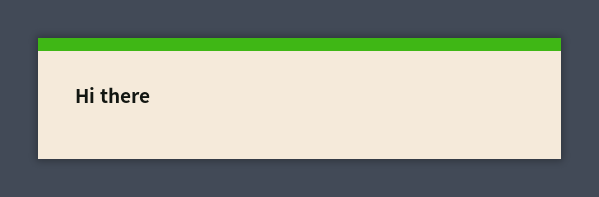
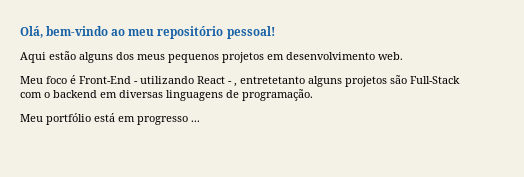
[75,87,151,103] Hi there -> [20,26,275,39] [20,51,403,63] [20,75,460,87] [20,89,313,101] [20,113,200,125] Olá, bem-vindo ao meu repositório pessoal! // Aqui estão alguns dos meus pequenos projetos em desenvolvimento web. // Meu foco é Front-End - utilizando React - , entretetanto alguns projetos são Full-Stack com o backend em diversas linguagens de programação. // Meu portfólio está em progresso ...

